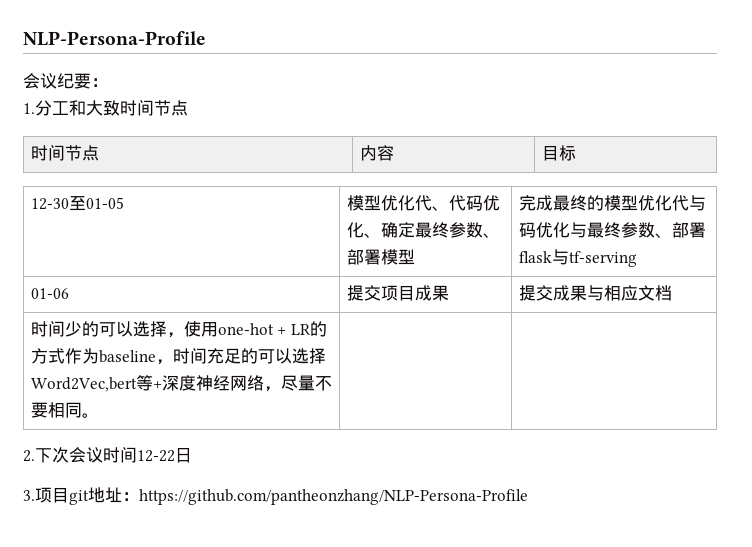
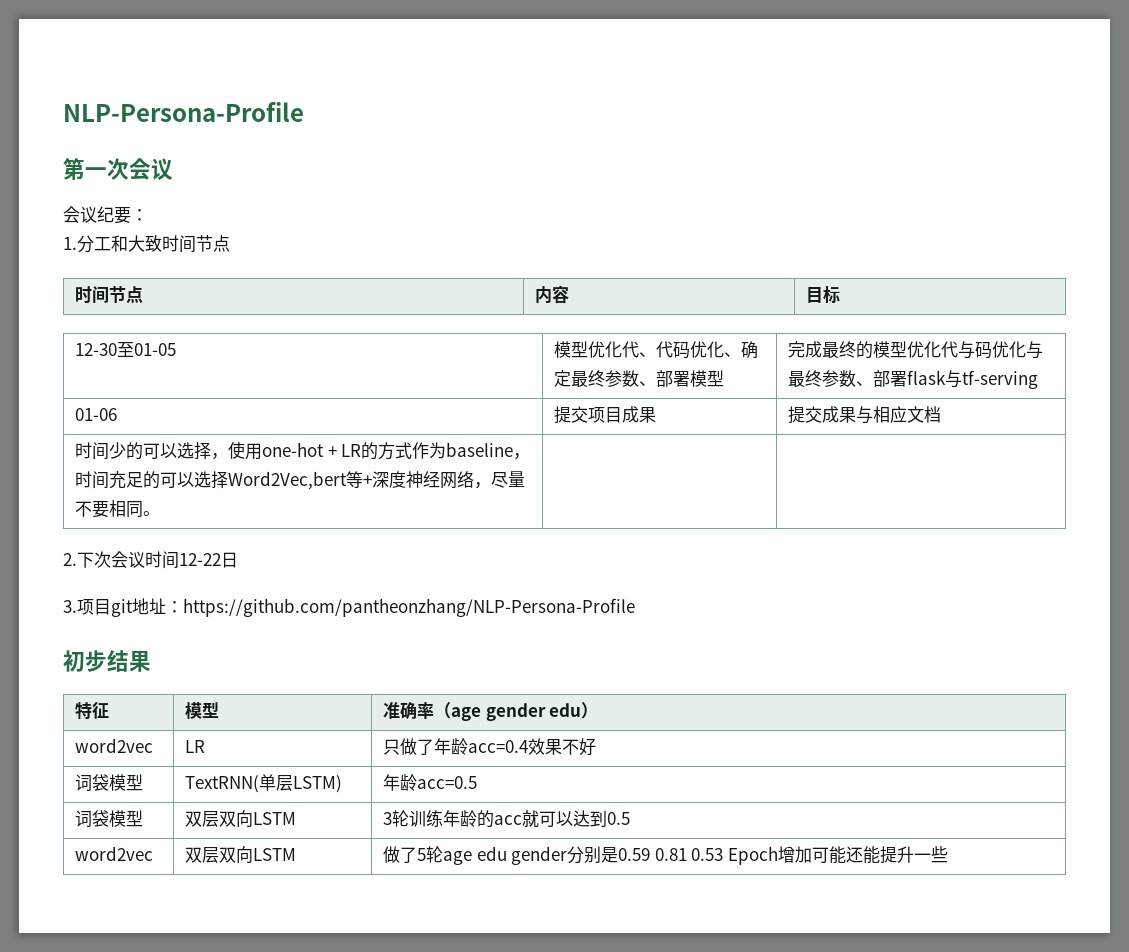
(206, 38) none -> [63,158,173,181] // 第一次会议
(528, 497) none -> [63,650,151,672] [75,702,110,720] [185,702,220,719] [383,702,599,721] [75,738,154,753] [185,740,206,753] [383,738,597,756] [75,774,144,791] [185,774,343,793] [383,774,478,791] [75,810,144,827] [185,810,297,827] [383,810,631,828] [75,846,154,861] [185,846,297,863] [383,846,949,865] // 初步结果 // 特征 | 模型 | 准确率（age gender edu） // word2vec | LR | 只做了年龄acc=0.4效果不好 // 词袋模型 | TextRNN(单层LSTM) | 年龄acc=0.5 // 词袋模型 | 双层双向LSTM | 3轮训练年龄的acc就可以达到0.5 // word2vec | 双层双向LSTM | 做了5轮age edu gender分别是0.59 0.81 0.53 Epoch增加可能还能提升一些

